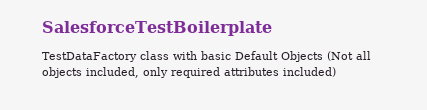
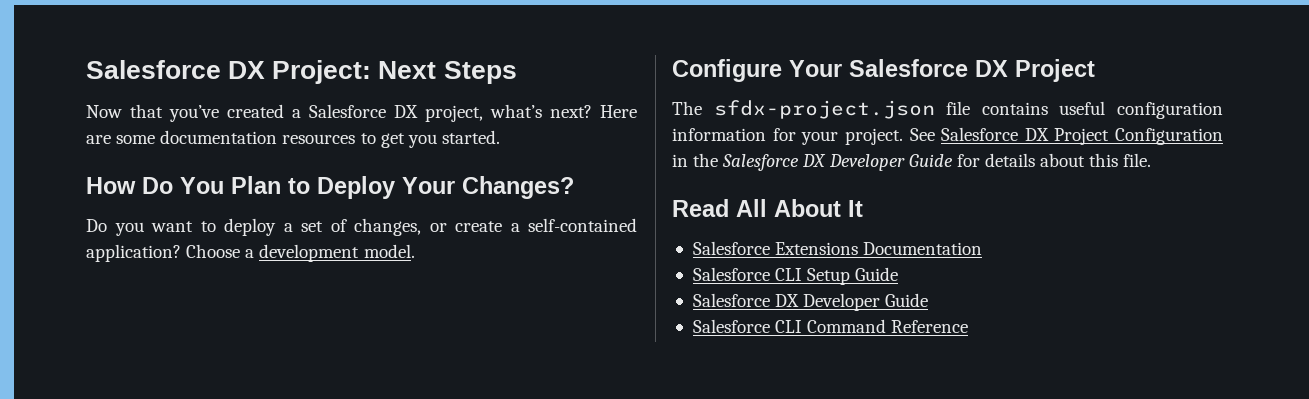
[42,21,272,36] [42,51,371,62] [42,67,336,78] SalesforceTestBoilerplate // TestDataFactory class with basic Default Objects (Not all objects included, only required attributes included) -> [86,60,517,84] [86,104,637,122] [86,130,500,148] [86,176,574,199] [86,218,637,236] [86,244,415,262] [672,59,1095,82] [672,100,1223,119] [672,127,1223,145] [672,153,1152,171] [672,199,863,217] [692,241,983,255] [692,267,899,285] [692,293,929,311] [692,319,969,333] Salesforce DX Project: Next Steps // Now that you’ve created a Salesforce DX project, what’s next? Here are some documentation resources to get you started. // How Do You Plan to Deploy Your Changes? // Do you want to deploy a set of changes, or create a self-contained application? Choose a development model. // Configure Your Salesforce DX Project // The sfdx-project.json file contains useful configuration information for your project. See Salesforce DX Project Configuration in the Salesforce DX Developer Guide for details about this file. // Read All About It // Salesforce Extensions Documentation // Salesforce CLI Setup Guide // Salesforce DX Developer Guide // Salesforce CLI Command Reference

